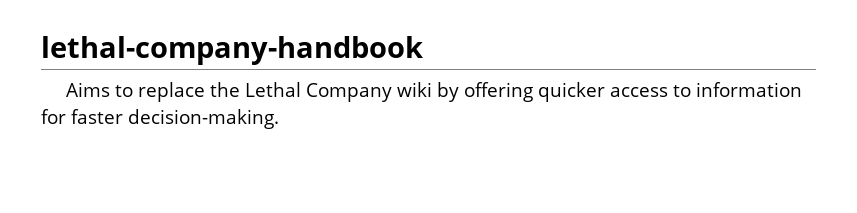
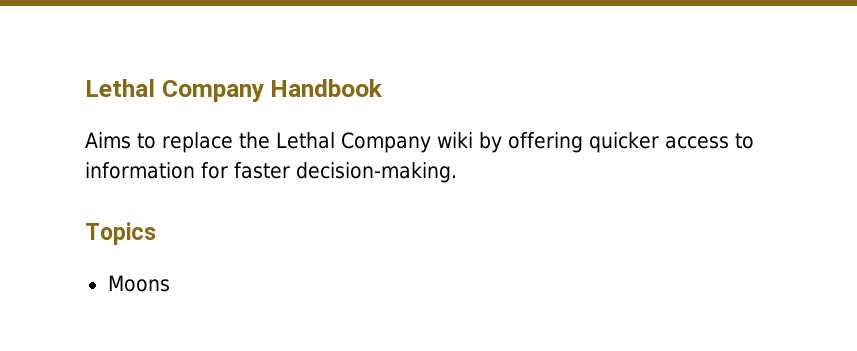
[41,36,423,65] lethal-company-handbook -> [85,79,383,102] Lethal Company Handbook
(279, 119) none -> [85,222,156,245] [107,275,170,292] // Topics // Moons

